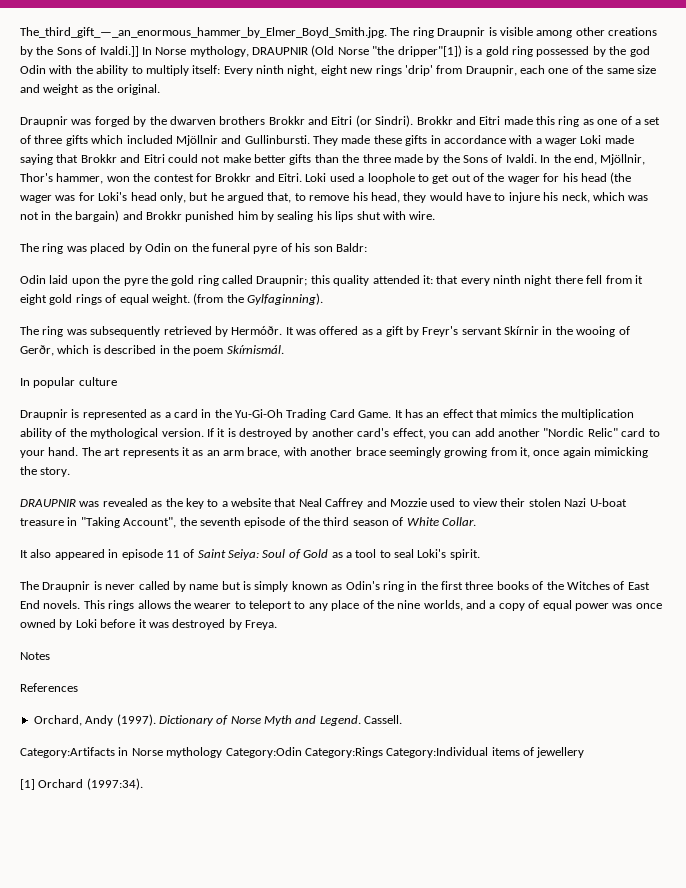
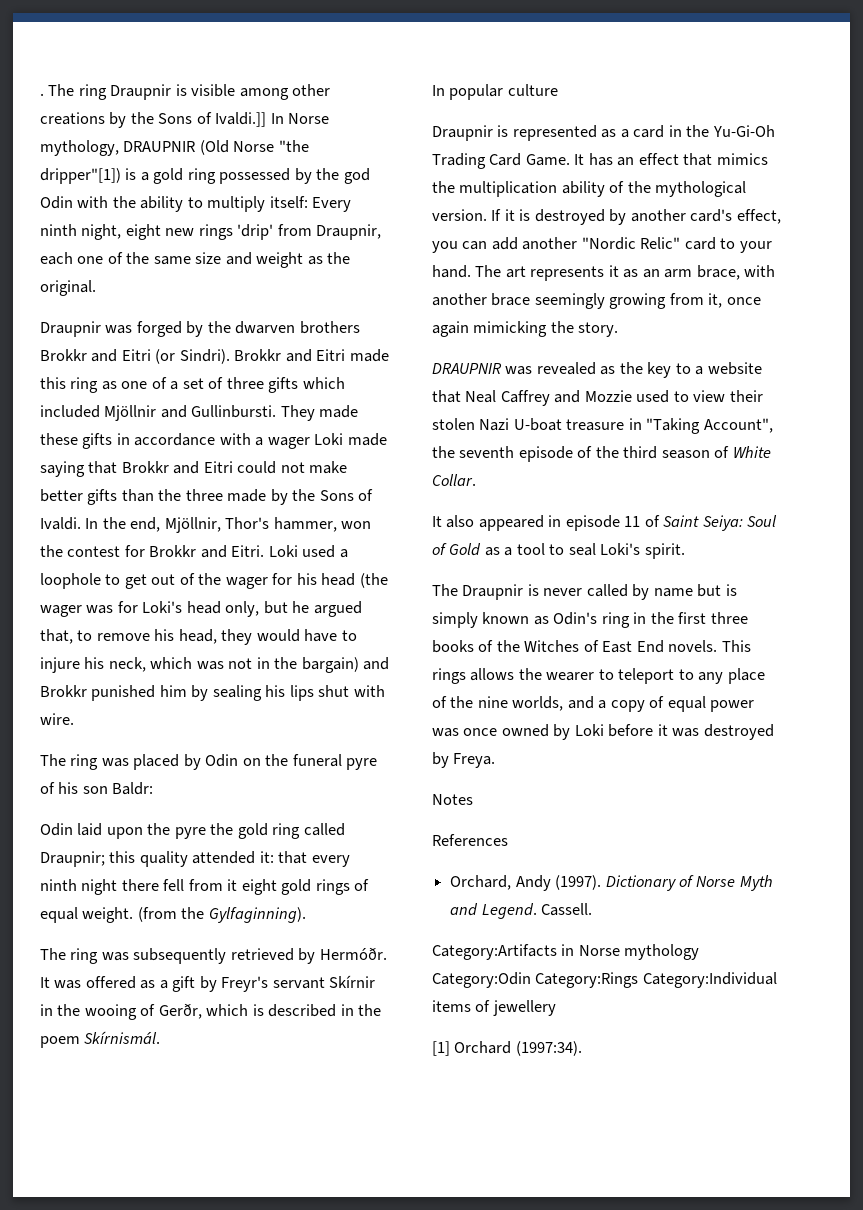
[20,27,387,38] The_third_gift_—_an_enormous_hammer_by_Elmer_Boyd_Smith.jpg. -> [40,93,44,96] .

